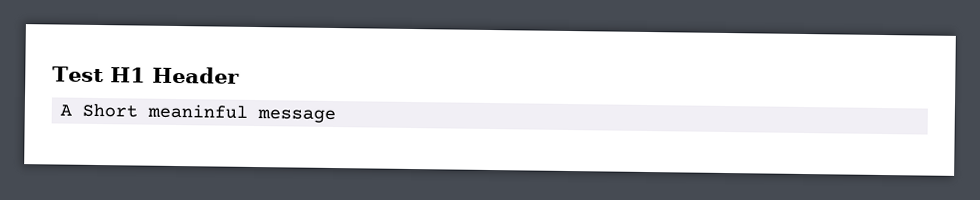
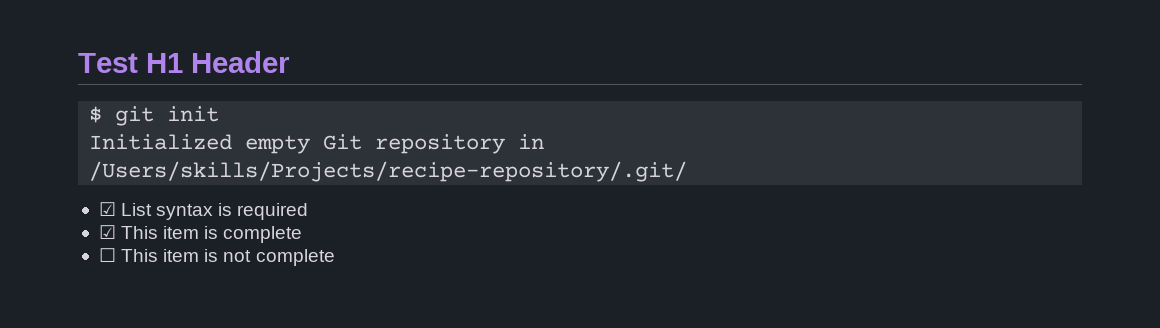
[60,103,336,124] A Short meaninful message -> [89,106,220,126] [89,134,545,154] [89,161,688,182] [98,202,309,220] [98,225,303,243] [98,248,335,266] $ git init // Initialized empty Git repository in /Users/skills/Projects/recipe-repository/.git/ // ☑ List syntax is required // ☑ This item is complete // ☐ This item is not complete

